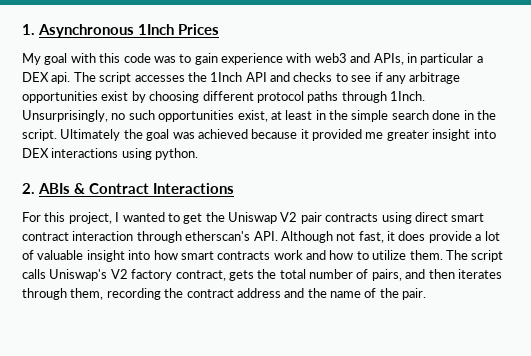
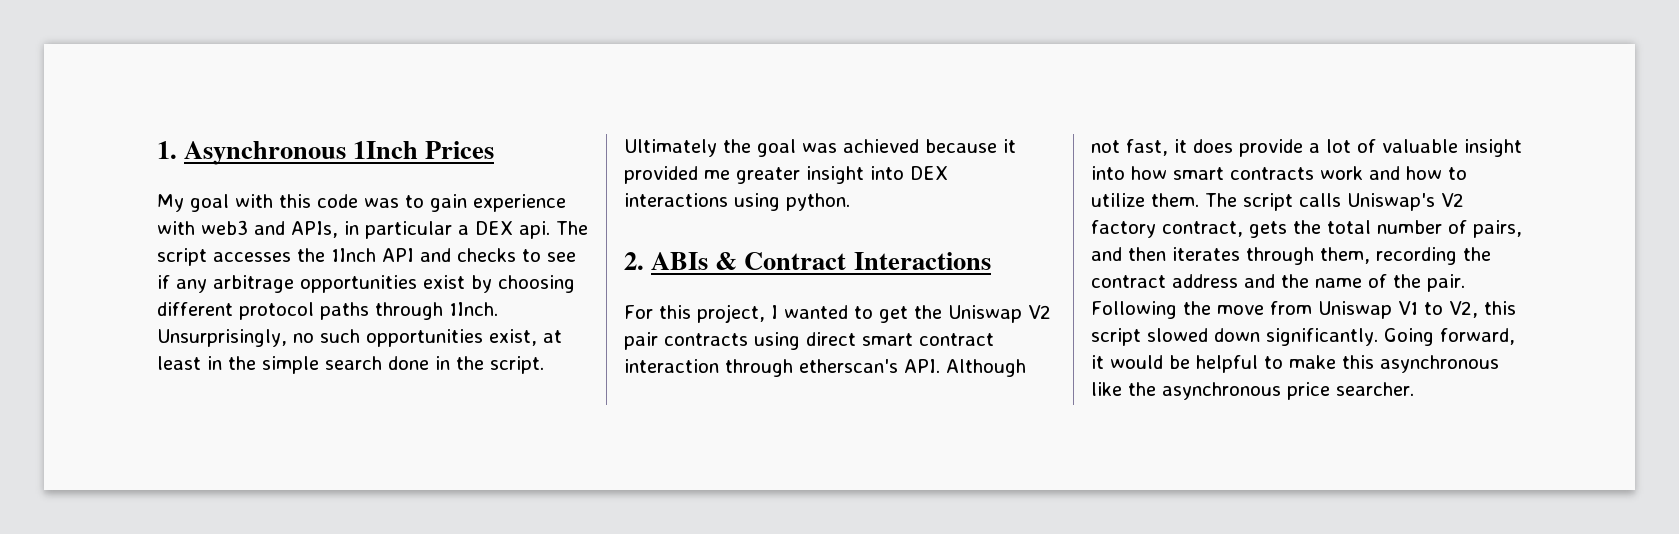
(427, 294) none -> [1091,301,1516,319] [1091,328,1515,346] [1091,355,1499,373] [1091,382,1414,400] Following the move from Uniswap V1 to V2, this script slowed down significantly. Going forward, it would be helpful to make this asynchronous like the asynchronous price searcher.

